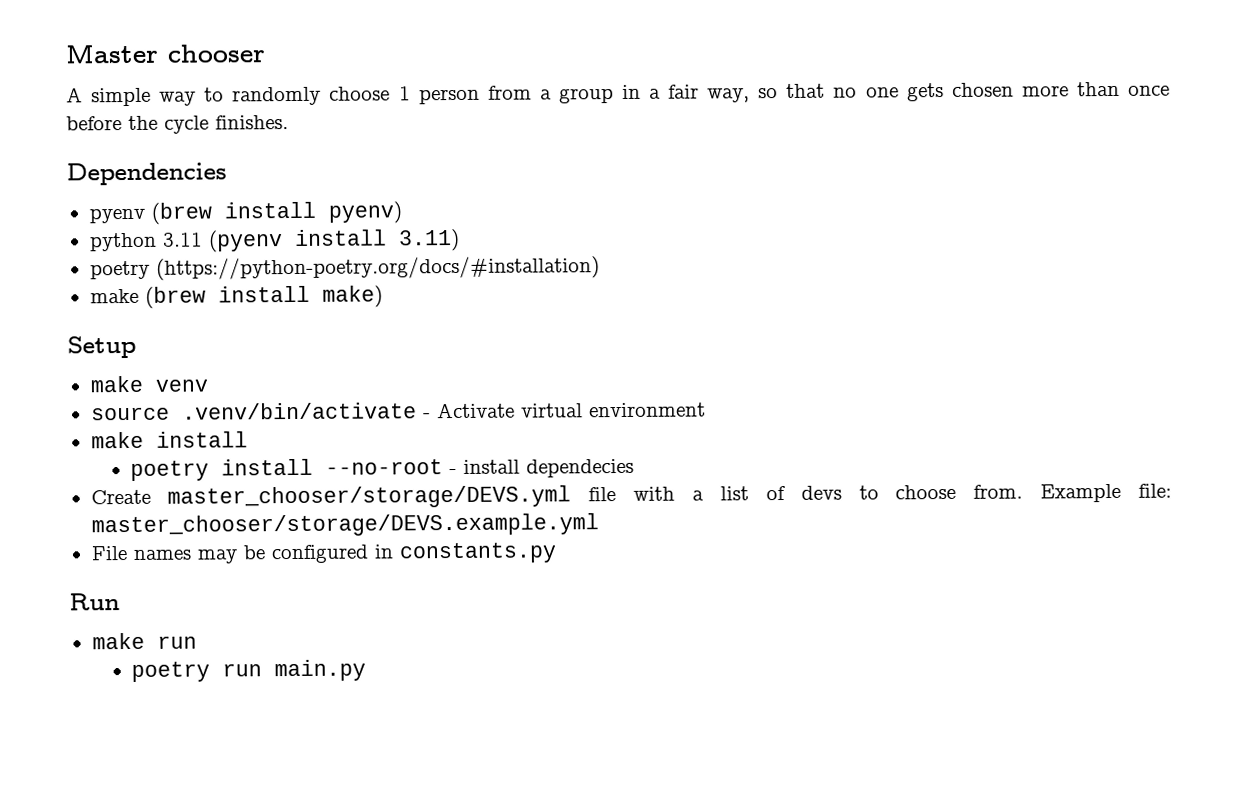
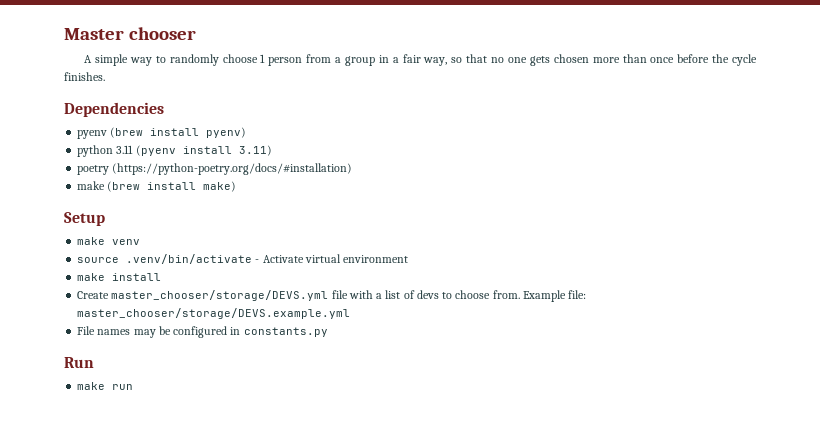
[129,458,634,481] // poetry install --no-root - install dependecies -> (162, 277) none
[130,659,366,682] // poetry run main.py -> (134, 387) none

